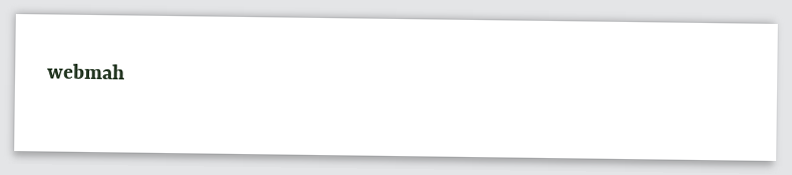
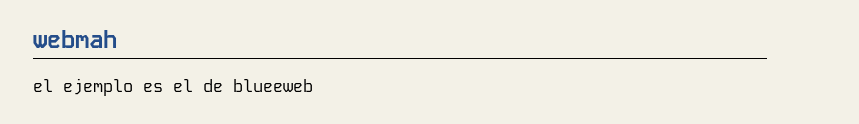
(125, 71) none -> [33,78,313,96] // el ejemplo es el de blueeweb

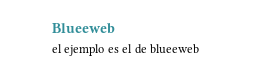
[33,30,117,48] webmah -> [52,23,115,34] Blueeweb

